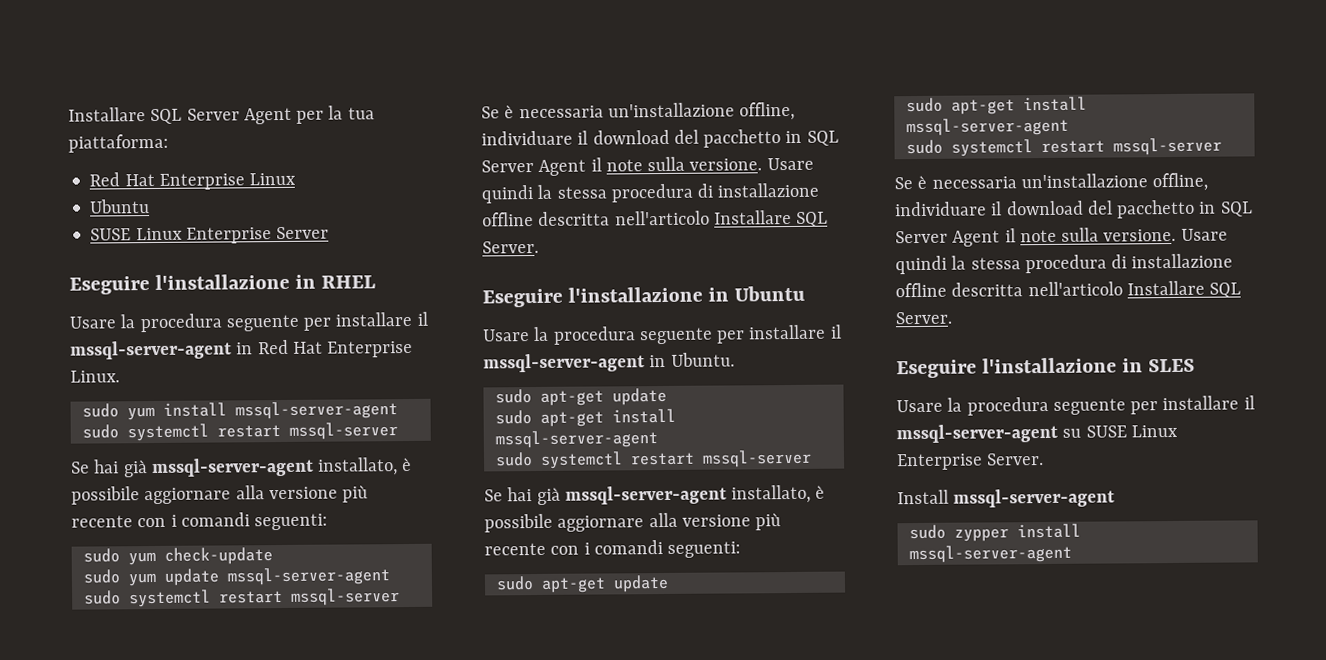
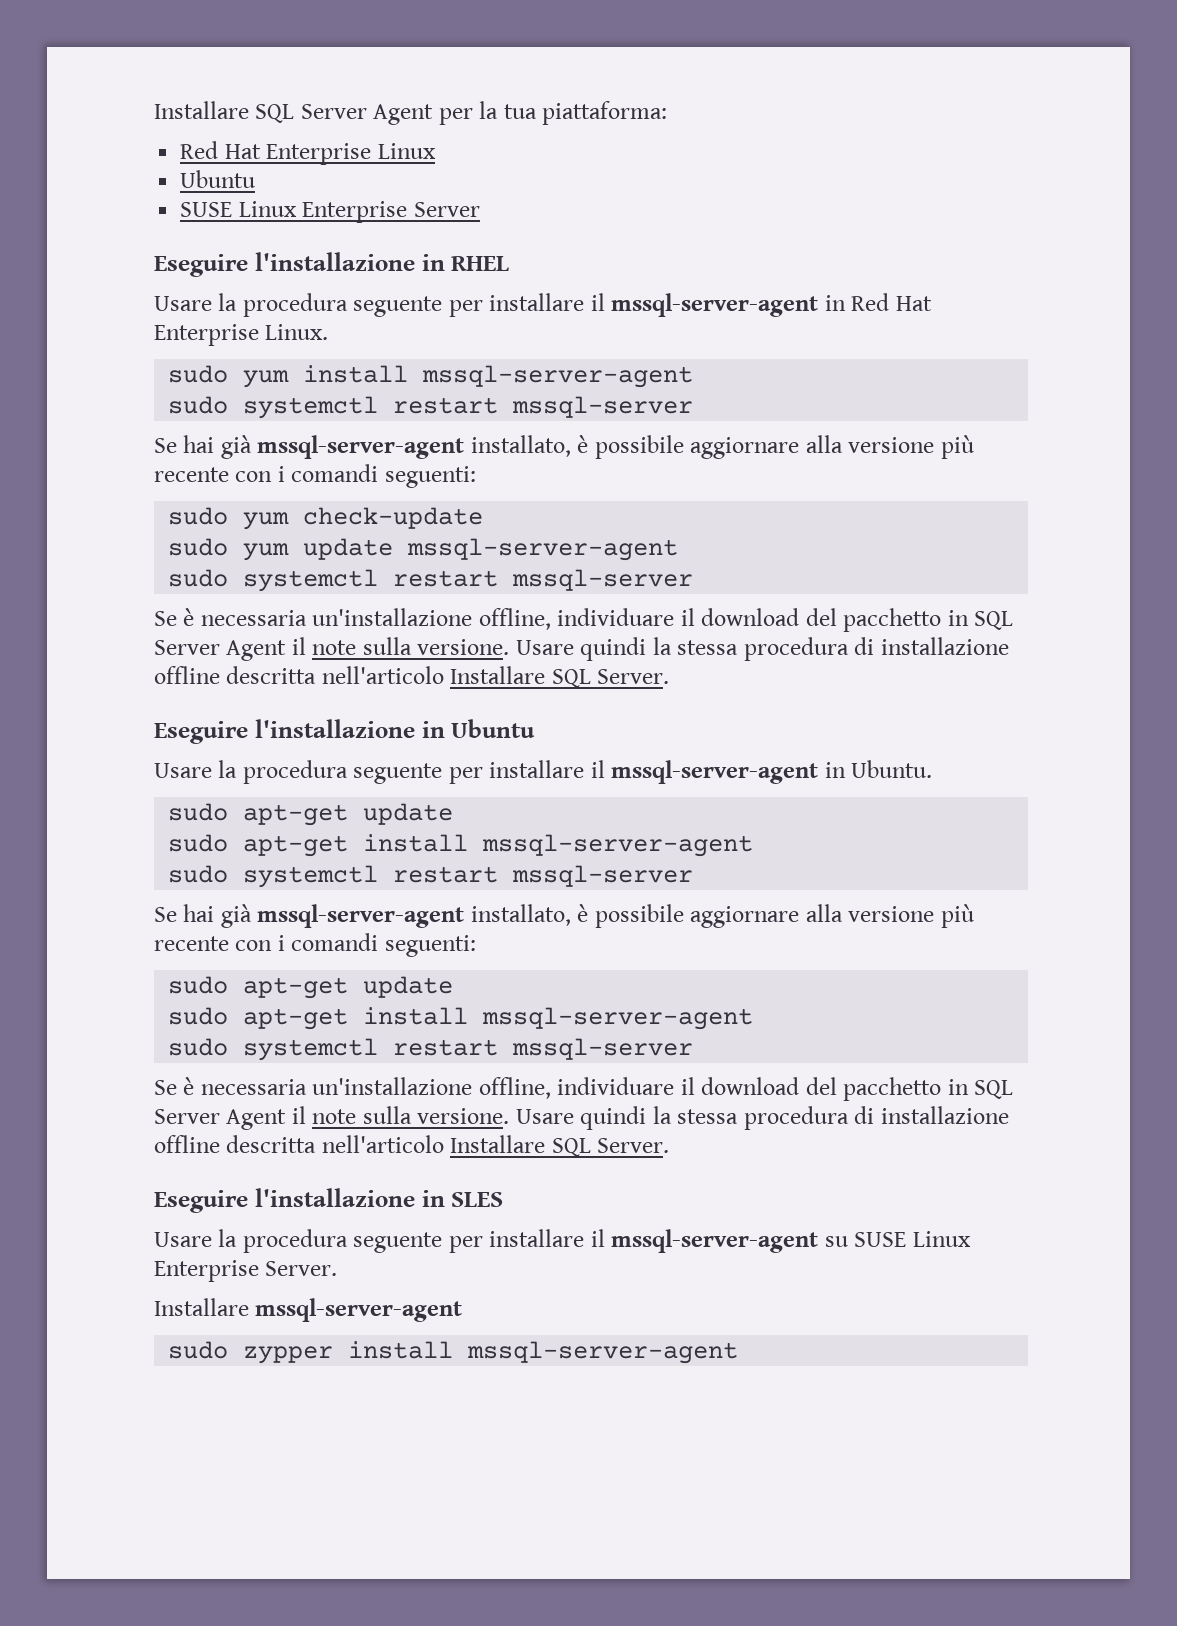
[897,489,949,505] Install -> [154,1298,249,1316] Installare

